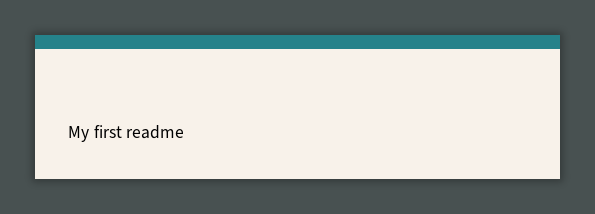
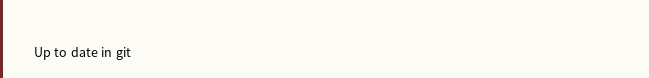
[68,125,185,142] My first readme -> [34,47,131,60] Up to date in git

